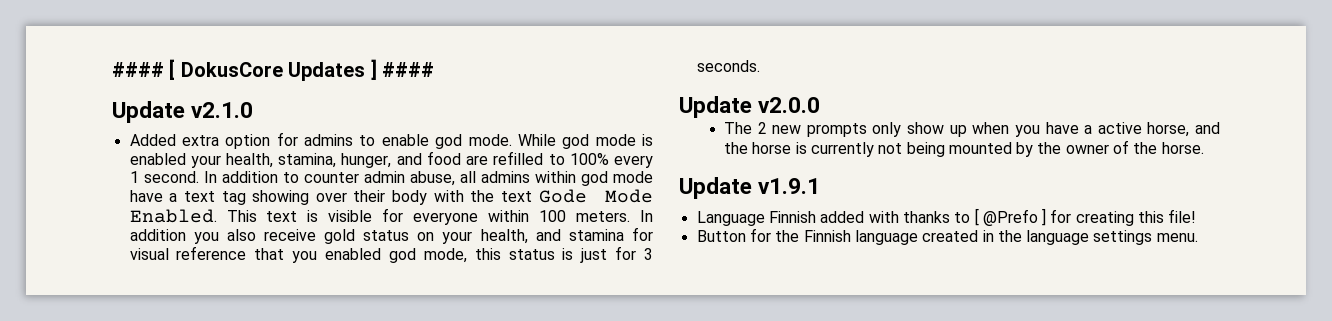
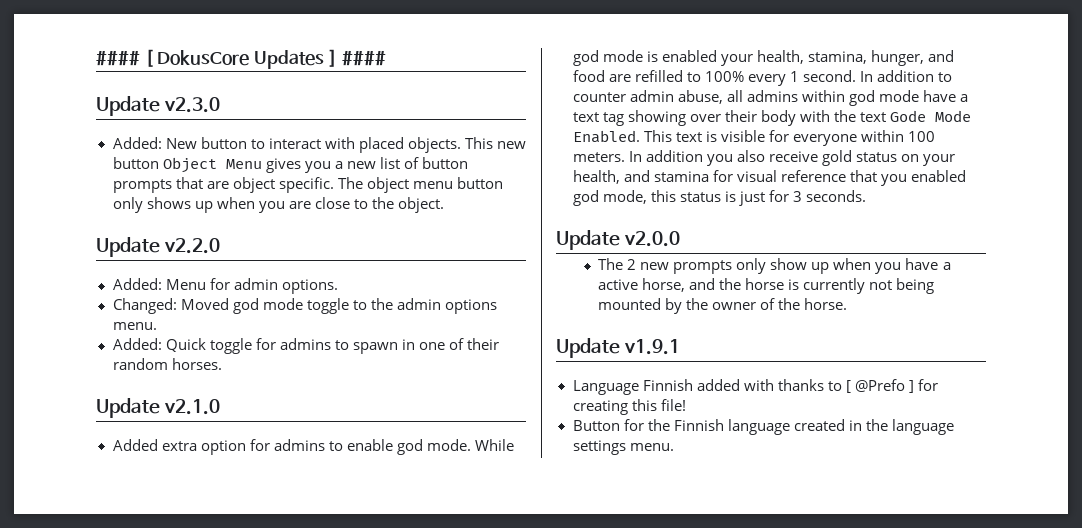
(434, 69) none -> [96,96,220,116] [112,137,526,153] [112,157,468,173] [112,177,503,193] [112,197,444,213] [96,237,220,257] [112,278,338,294] [112,298,497,314] [112,322,157,330] [112,338,500,354] [112,358,222,370] // Update v2.3.0 // Added: New button to interact with placed objects. This new button Object Menu gives you a new list of button prompts that are object specific. The object menu button only shows up when you are close to the object. // Update v2.2.0 // Added: Menu for admin options. // Changed: Moved god mode toggle to the admin options menu. // Added: Quick toggle for admins to spawn in one of their random horses.

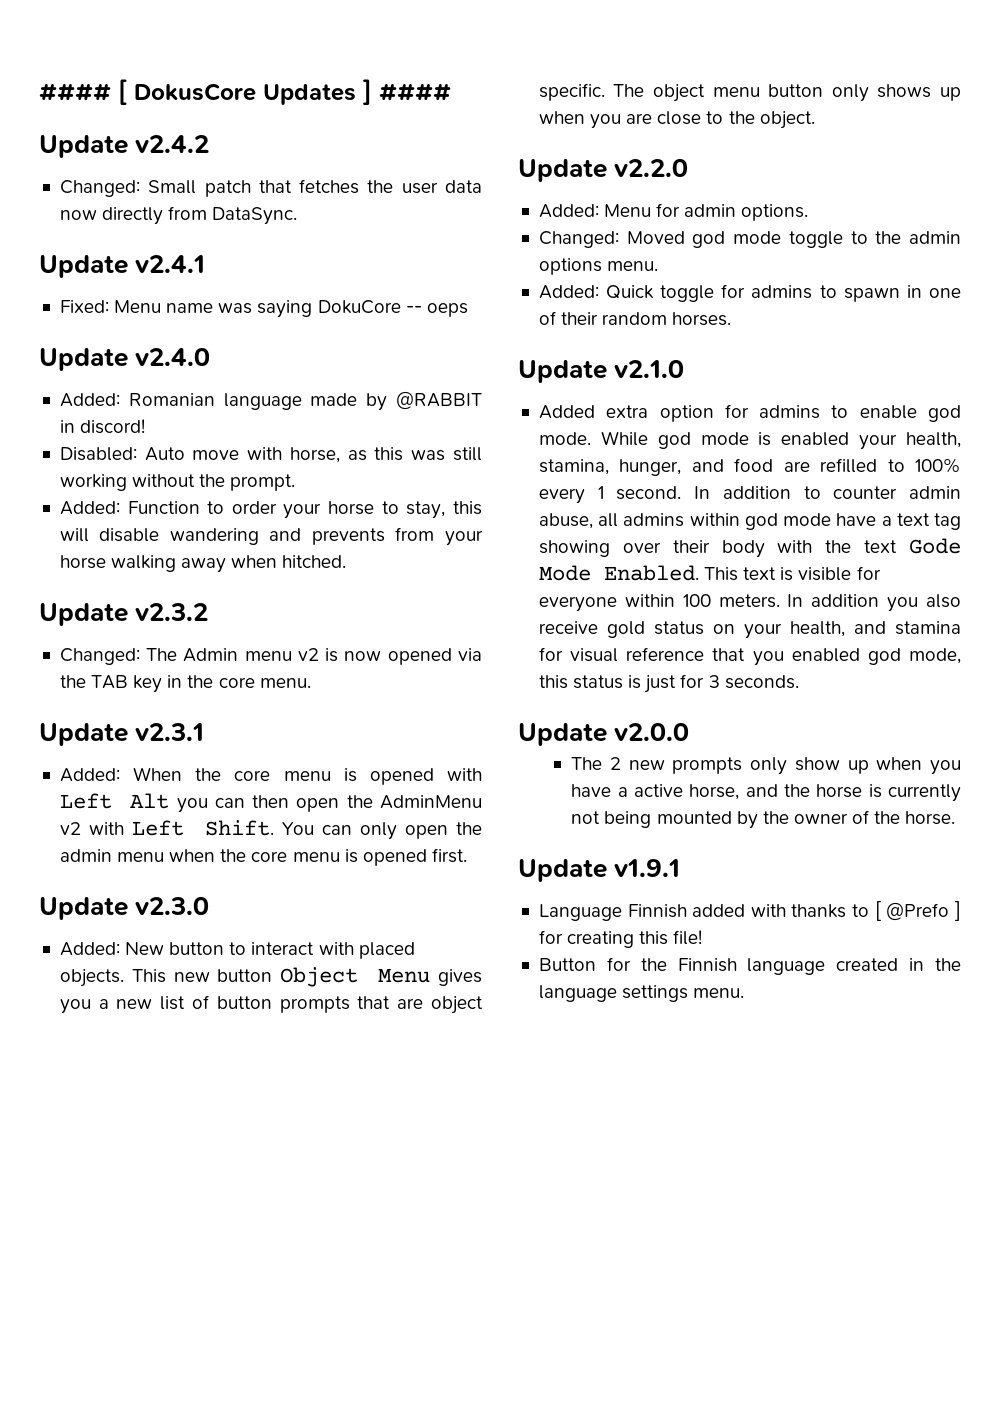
(386, 58) none -> [39,135,210,158] [59,179,483,197] [59,206,298,225] [39,255,206,278] [59,300,468,318] [39,348,211,371] [59,391,483,411] [59,419,146,434] [59,447,482,463] [59,474,296,491] [59,501,482,519] [59,527,483,546] [59,555,347,573] [39,603,209,626] [59,648,482,665] [59,675,311,693] [39,723,205,746] [59,767,482,785] [59,793,482,813] [59,820,482,840] [59,848,467,866] // Update v2.4.2 // Changed: Small patch that fetches the user data now directly from DataSync. // Update v2.4.1 // Fixed: Menu name was saying DokuCore -- oeps // Update v2.4.0 // Added: Romanian language made by @RABBIT in discord! // Disabled: Auto move with horse, as this was still working without the prompt. // Added: Function to order your horse to stay, this will disable wandering and prevents from your horse walking away when hitched. // Update v2.3.2 // Changed: The Admin menu v2 is now opened via the TAB key in the core menu. // Update v2.3.1 // Added: When the core menu is opened with Left Alt you can then open the AdminMenu v2 with Left Shift. You can only open the admin menu when the core menu is opened first.

